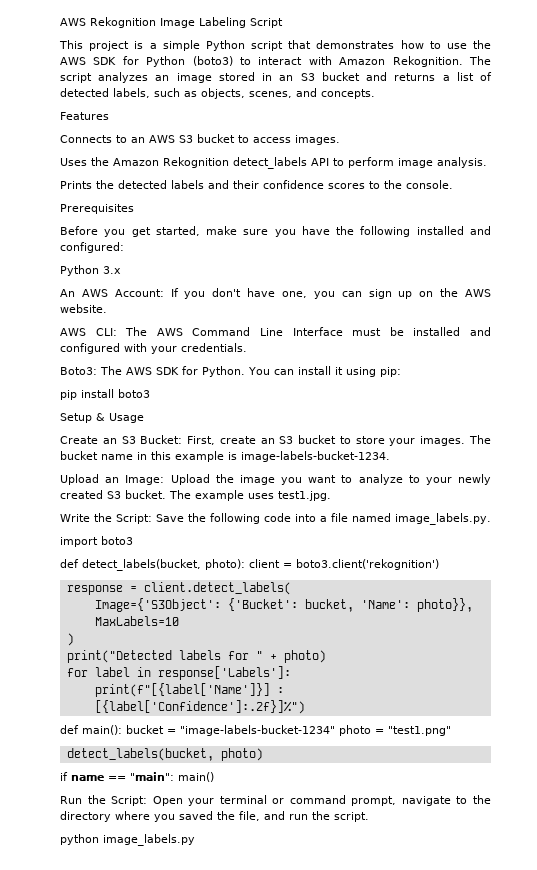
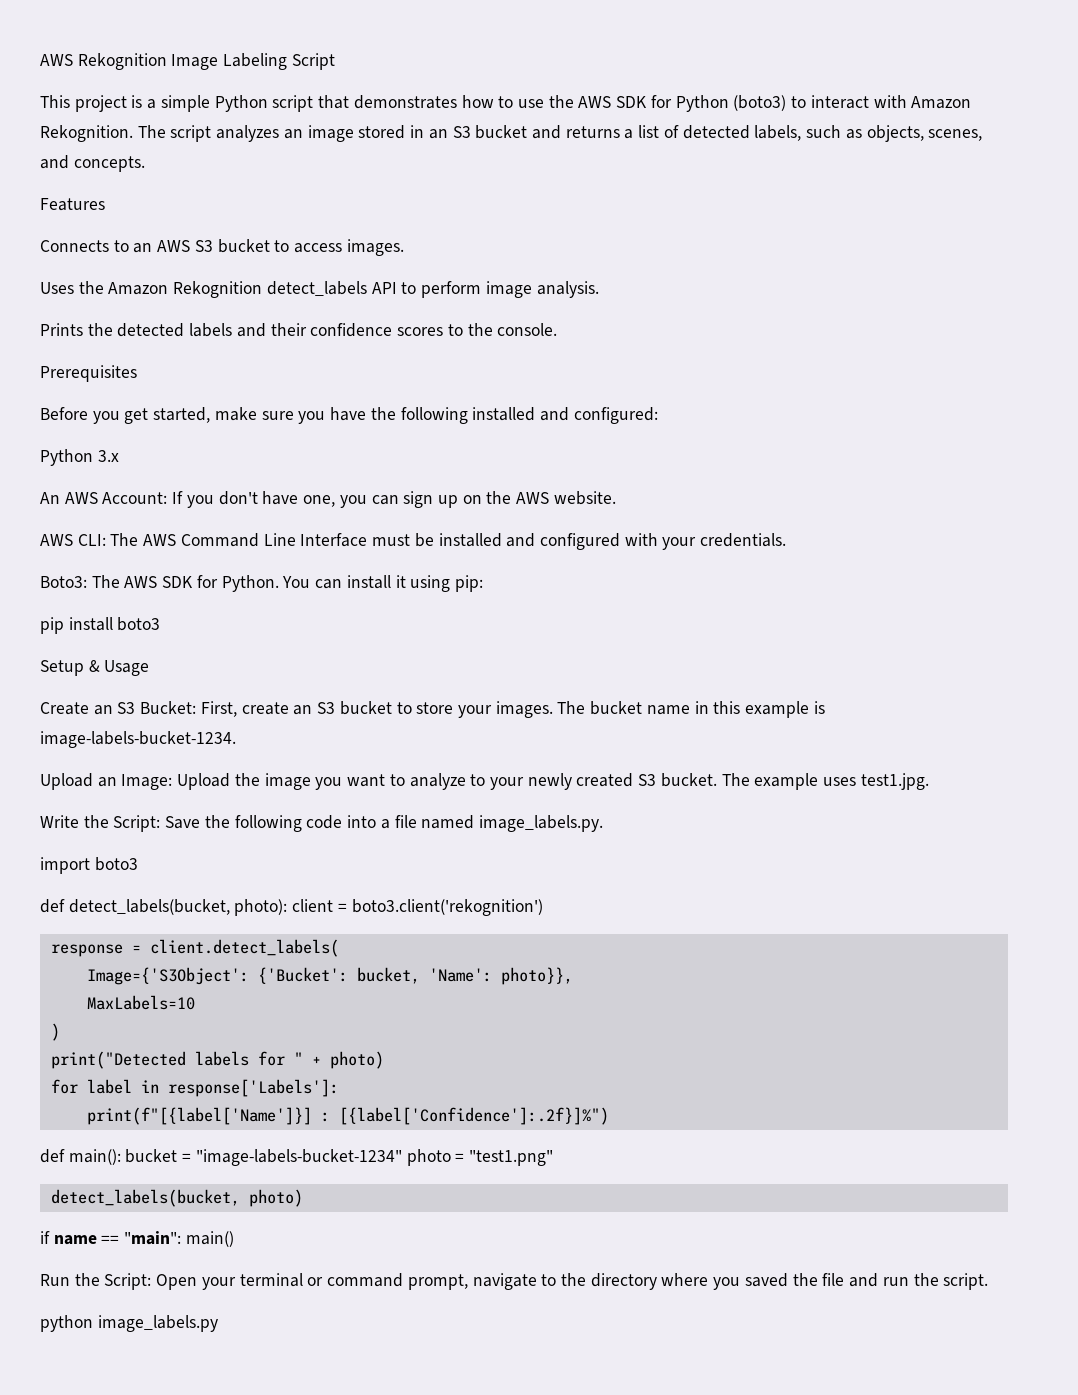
[239,811,260,821] file, -> [822,1273,845,1286] file

